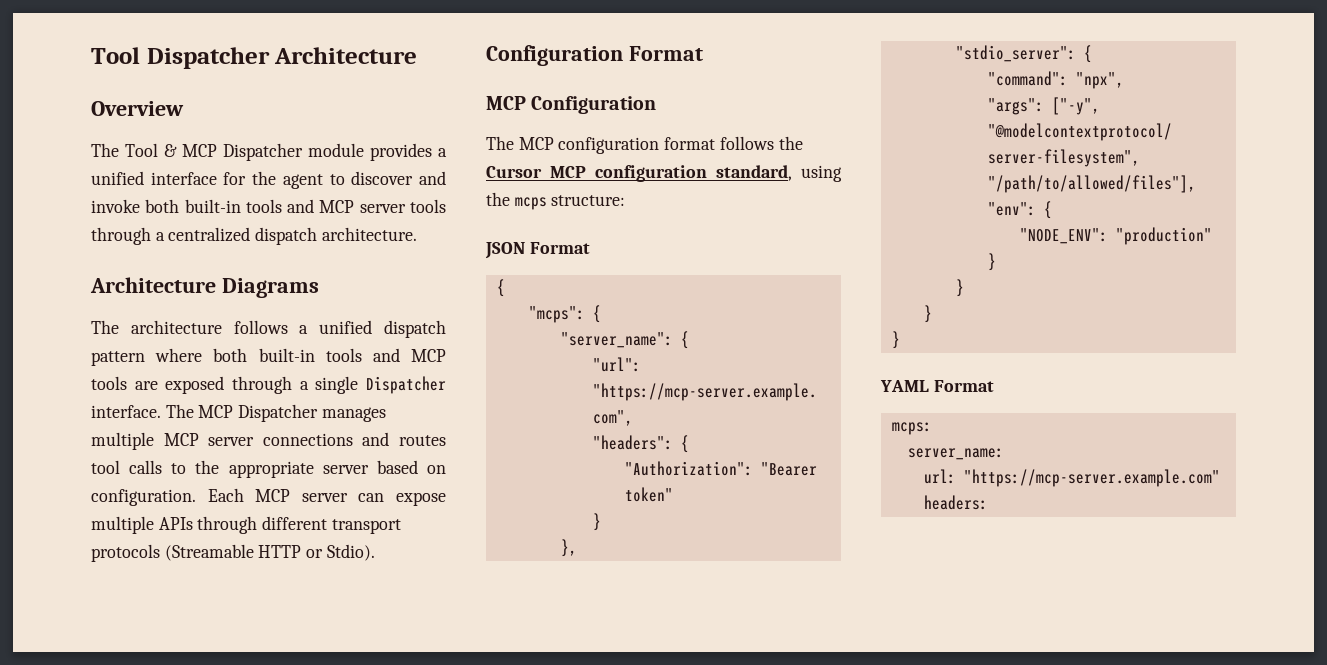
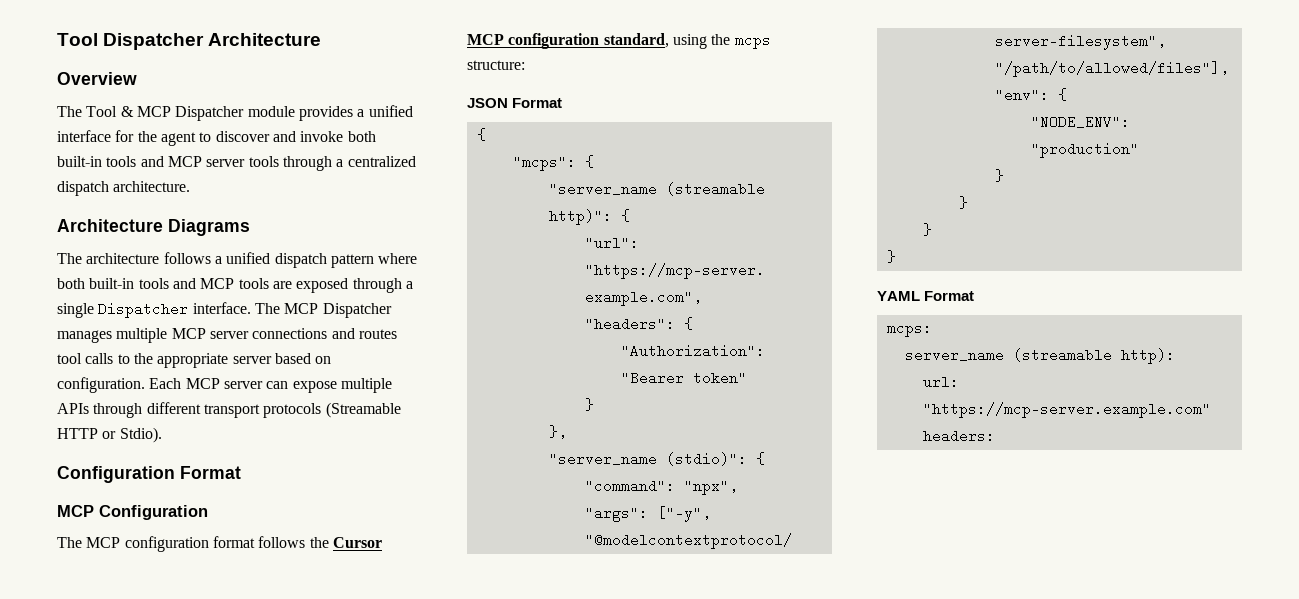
[560,332,673,348] "server_name": -> [548,182,765,196] [548,209,612,225] "server_name (streamable http)":
[955,45,1076,62] "stdio_server": -> [548,452,747,466] "server_name (stdio)":
[907,448,1004,460] server_name: -> [904,348,1175,364] server_name (streamable http):

